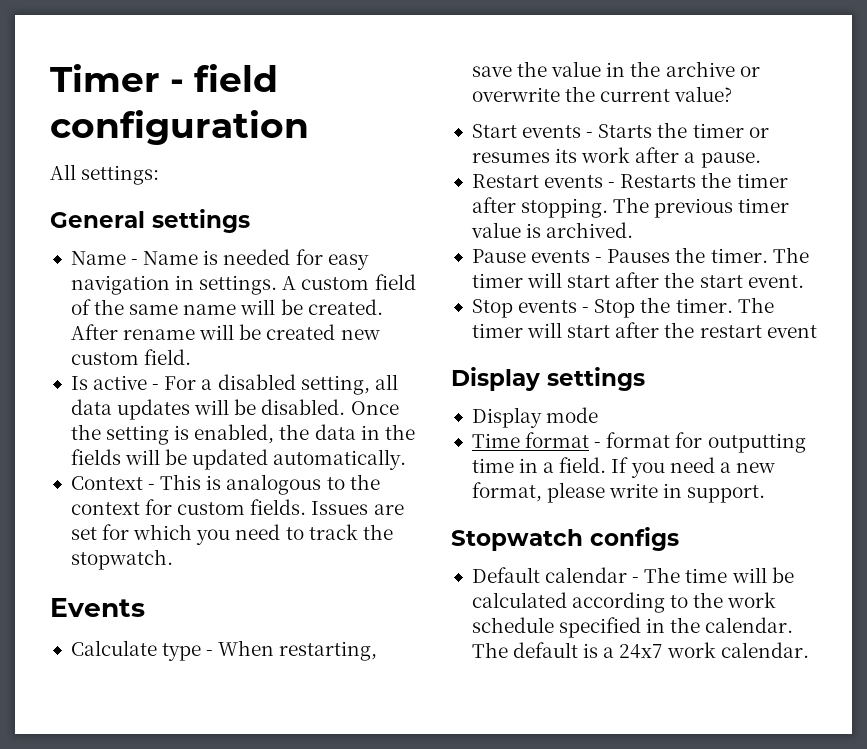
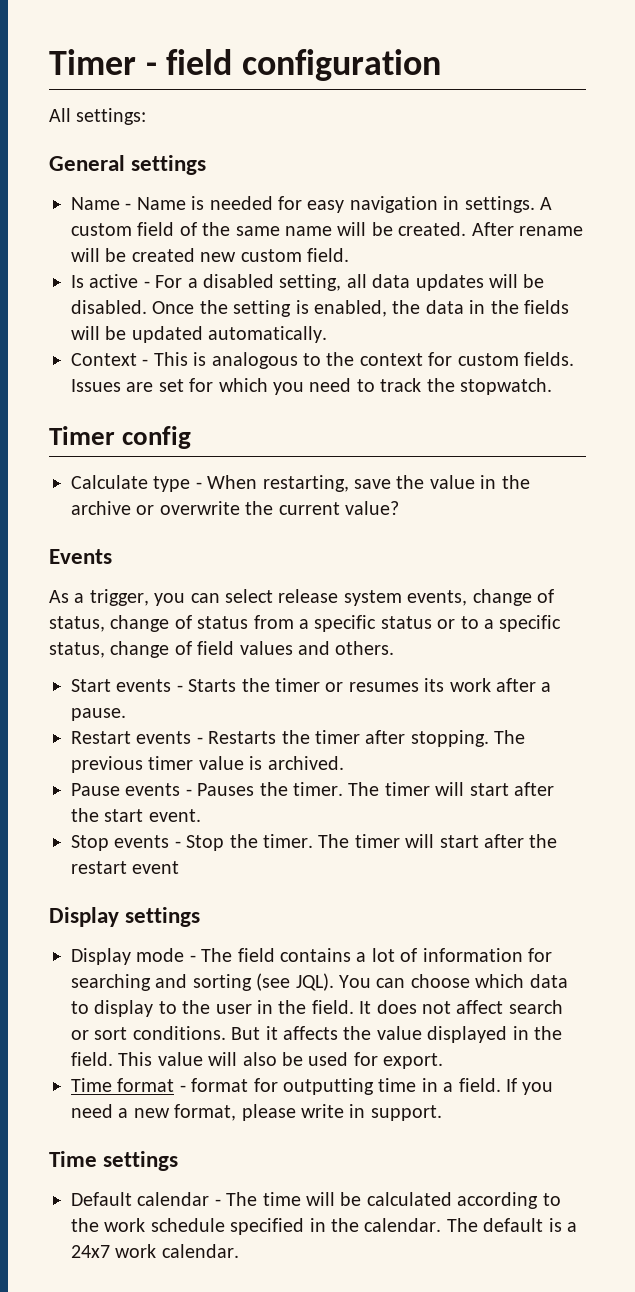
[50,598,145,617] Events -> [49,426,192,449] Timer config
(733, 94) none -> [49,549,112,564] [49,589,554,606] [49,615,562,632] [49,641,395,658] // Events // As a trigger, you can select release system events, change of status, change of status from a specific status or to a specific status, change of field values and others.
(599, 415) none -> [189,948,552,962] [71,973,568,991] [71,1000,563,1017] [71,1026,562,1043] [71,1052,444,1069] - The field contains a lot of information for searching and sorting (see JQL). You can choose which data to display to the user in the field. It does not affect search or sort conditions. But it affects the value displayed in the field. This value will also be used for export.
[451,527,679,551] Stopwatch configs -> [49,1151,179,1171] Time settings

